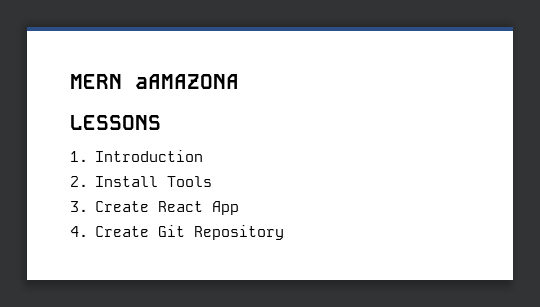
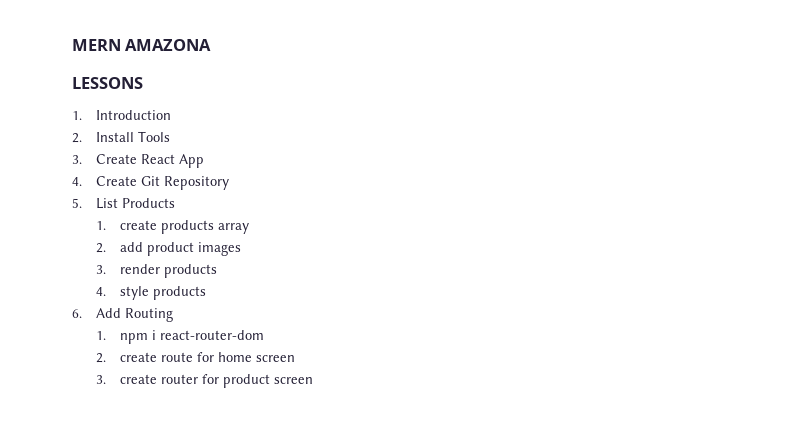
[135,74,239,89] aAMAZONA -> [125,39,212,51] AMAZONA
(285, 232) none -> [72,198,176,209] [96,220,250,234] [96,242,242,256] [96,264,218,278] [96,286,207,300] [72,308,174,322] [96,330,265,344] [96,352,296,363] [96,374,314,388] // 5. List Products // 1. create products array // 2. add product images // 3. render products // 4. style products // 6. Add Routing // 1. npm i react-router-dom // 2. create route for home screen // 3. create router for product screen

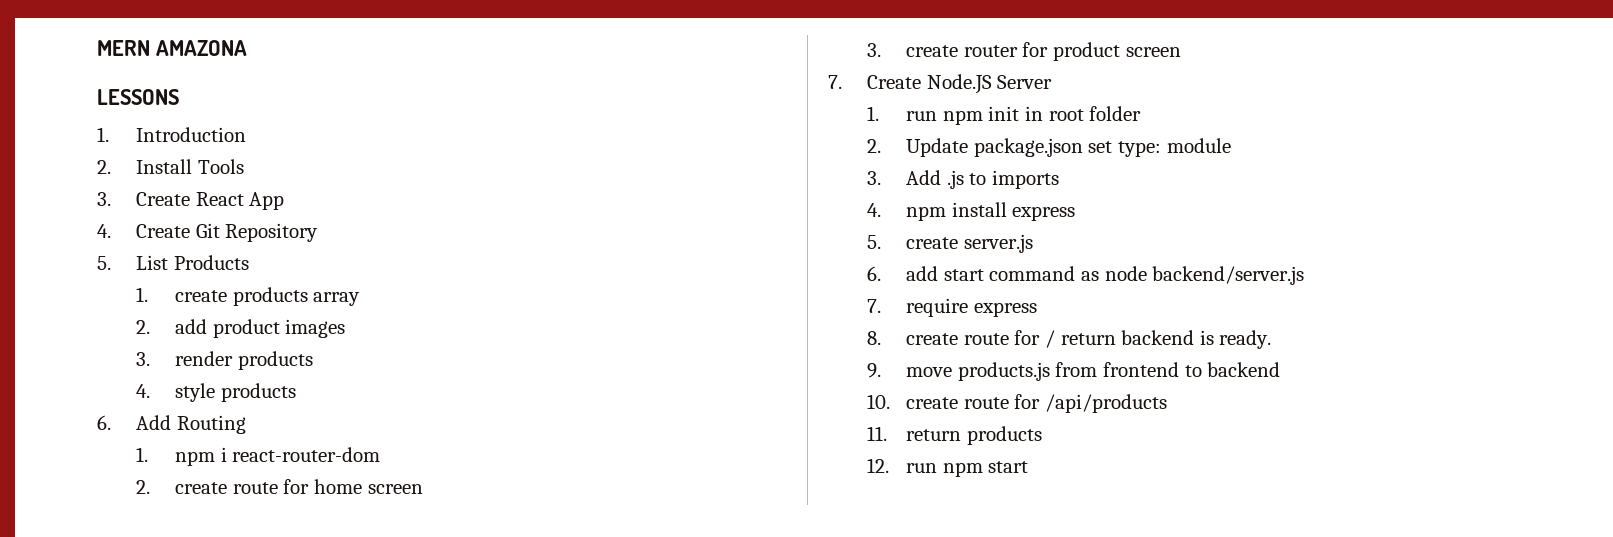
(314, 380) none -> [828,74,1053,94] [867,106,1142,125] [867,138,1231,157] [867,170,1059,189] [867,202,1076,221] [867,234,1033,253] [867,266,1305,285] [867,298,1037,317] [867,330,1272,349] [867,362,1281,381] [867,394,1167,413] [867,426,1042,445] [867,458,1029,477] // 7. Create Node.JS Server // 1. run npm init in root folder // 2. Update package.json set type: module // 3. Add .js to imports // 4. npm install express // 5. create server.js // 6. add start command as node backend/server.js // 7. require express // 8. create route for / return backend is ready. // 9. move products.js from frontend to backend // 10. create route for /api/products // 11. return products // 12. run npm start

